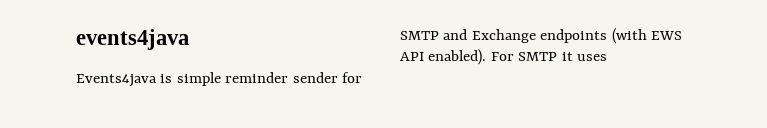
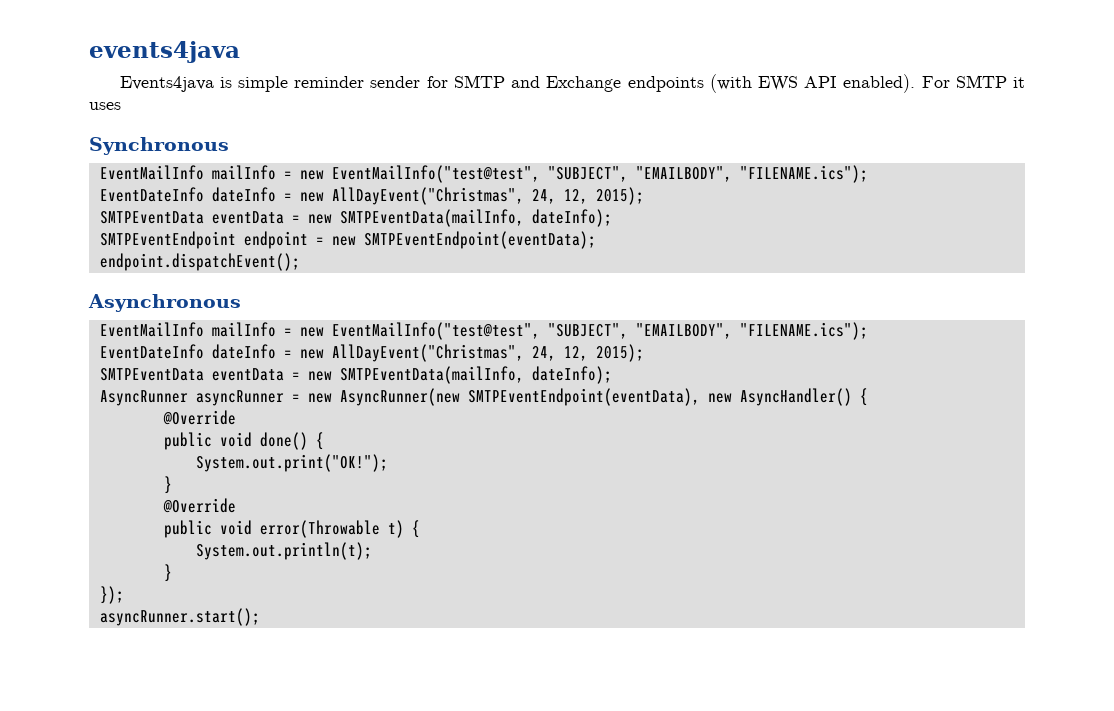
(608, 57) none -> [89,137,229,155] [99,165,868,183] [99,187,644,205] [99,209,612,227] [99,231,596,249] [99,253,300,271] [88,294,241,312] [99,322,868,340] [99,344,644,362] [99,366,612,384] [99,388,868,406] [162,410,236,425] [163,432,324,450] [195,454,388,472] [163,476,172,494] [162,498,236,513] [163,520,420,538] [195,542,372,560] [163,564,172,582] [99,586,124,604] [99,608,260,626] // Synchronous // EventMailInfo mailInfo = new EventMailInfo("test@test", "SUBJECT", "EMAILBODY", "FILENAME.ics"); // EventDateInfo dateInfo = new AllDayEvent("Christmas", 24, 12, 2015); // SMTPEventData eventData = new SMTPEventData(mailInfo, dateInfo); // SMTPEventEndpoint endpoint = new SMTPEventEndpoint(eventData); // endpoint.dispatchEvent(); // Asynchronous // EventMailInfo mailInfo = new EventMailInfo("test@test", "SUBJECT", "EMAILBODY", "FILENAME.ics"); // EventDateInfo dateInfo = new AllDayEvent("Christmas", 24, 12, 2015); // SMTPEventData eventData = new SMTPEventData(mailInfo, dateInfo); // AsyncRunner asyncRunner = new AsyncRunner(new SMTPEventEndpoint(eventData), new AsyncHandler() { // @Override // public void done() { // System.out.print("OK!"); // } // @Override // public void error(Throwable t) { // System.out.println(t); // } // }); // asyncRunner.start();

